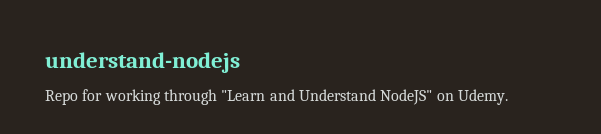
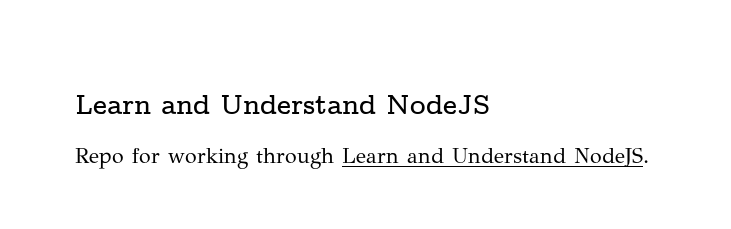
[45,52,240,73] understand-nodejs -> [75,95,490,114] Learn and Understand NodeJS
[221,89,508,105] "Learn and Understand NodeJS" on Udemy. -> [342,147,649,167] Learn and Understand NodeJS.

